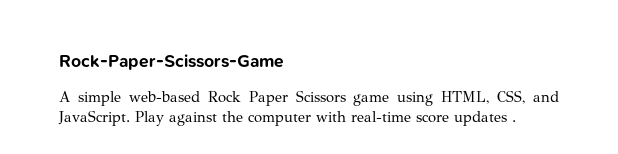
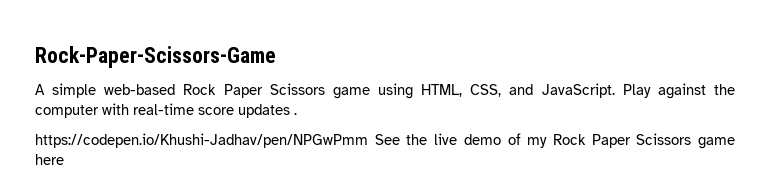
(516, 121) none -> [35,133,736,149] [35,154,64,165] // https://codepen.io/Khushi-Jadhav/pen/NPGwPmm See the live demo of my Rock Paper Scissors game here

